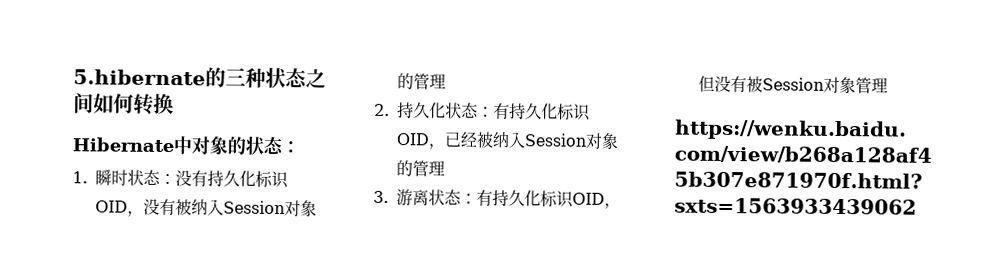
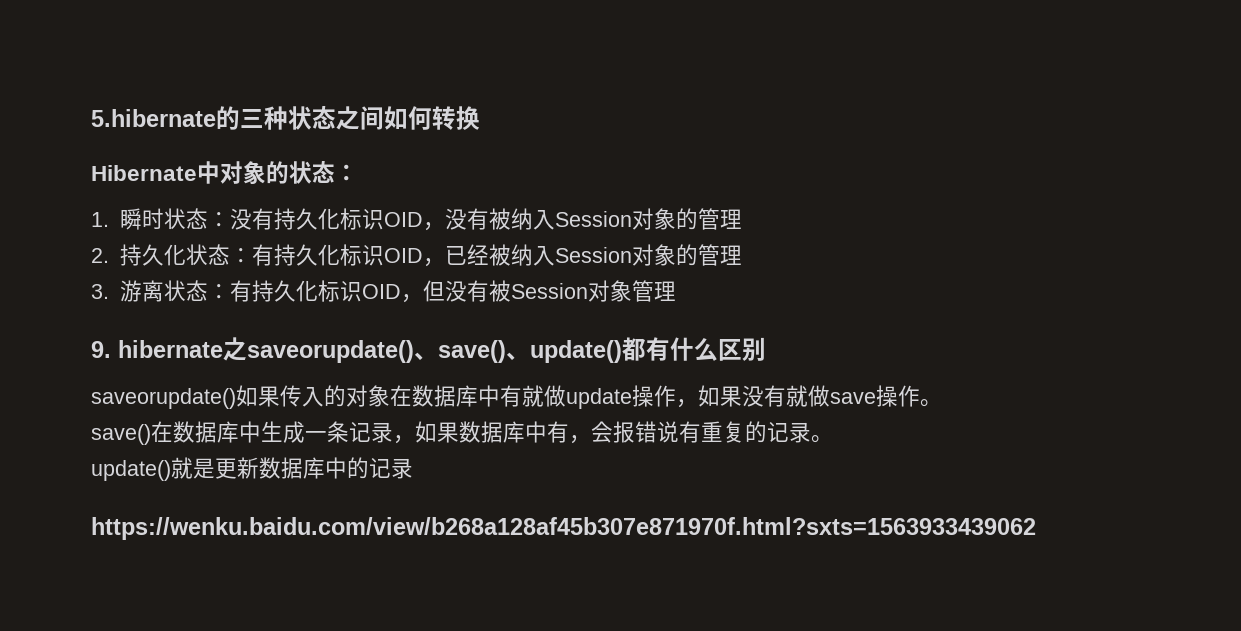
(888, 85) none -> [91,337,766,363] [91,385,942,409] [91,421,833,445] [91,457,413,481] // 9. hibernate之saveorupdate()、save()、update()都有什么区别 // saveorupdate()如果传入的对象在数据库中有就做update操作，如果没有就做save操作。 // save()在数据库中生成一条记录，如果数据库中有，会报错说有重复的记录。 // update()就是更新数据库中的记录

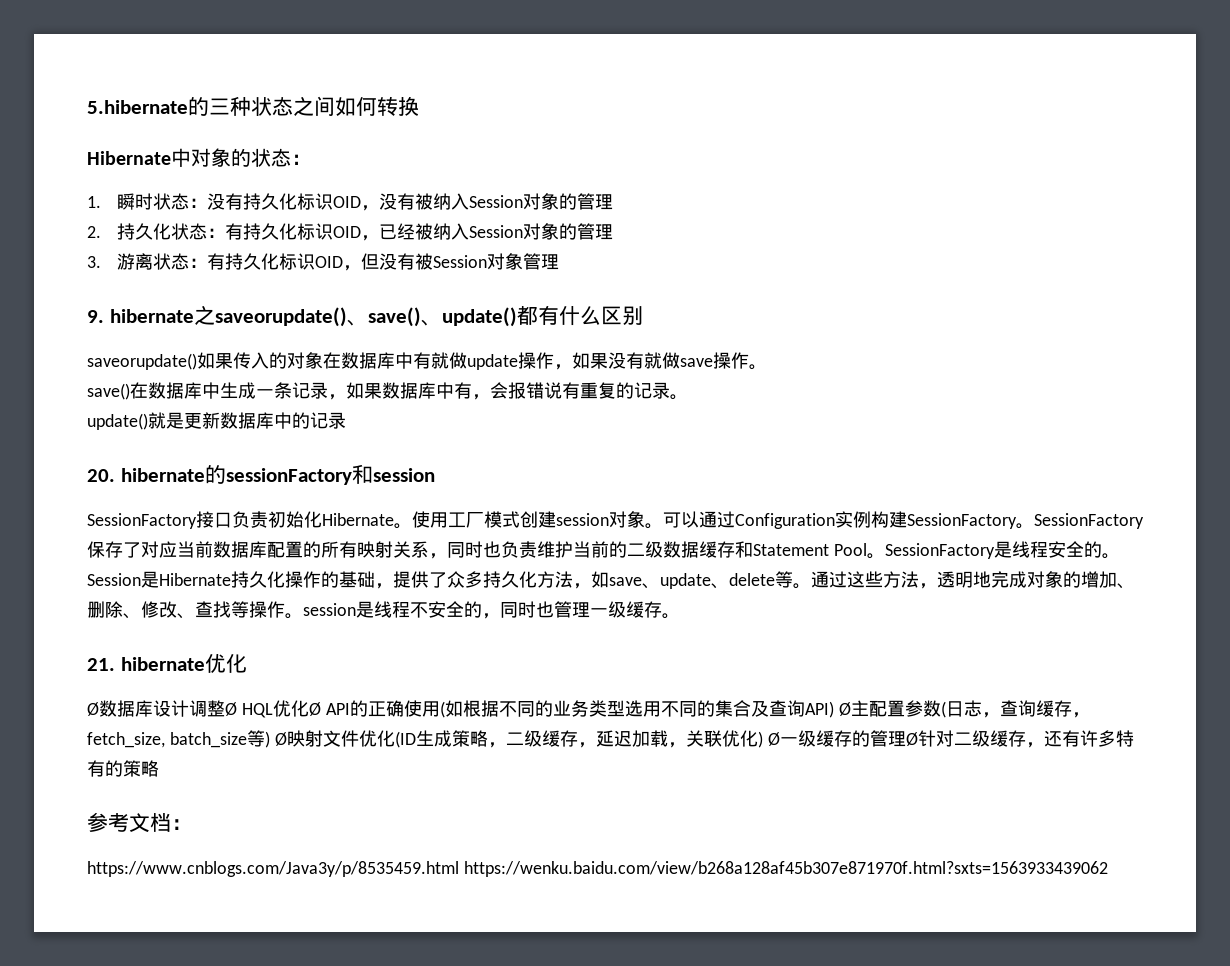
(413, 468) none -> [87,464,435,485] [87,511,1144,529] [87,541,1120,559] [87,571,1135,589] [87,601,680,619] [87,654,247,673] [87,700,1090,718] [87,730,1134,748] [87,760,159,777] [87,812,192,833] [87,861,459,877] 20. hibernate的sessionFactory和session // SessionFactory接口负责初始化Hibernate。使用工厂模式创建session对象。可以通过Configuration实例构建SessionFactory。SessionFactory保存了对应当前数据库配置的所有映射关系，同时也负责维护当前的二级数据缓存和Statement Pool。SessionFactory是线程安全的。Session是Hibernate持久化操作的基础，提供了众多持久化方法，如save、update、delete等。通过这些方法，透明地完成对象的增加、删除、修改、查找等操作。session是线程不安全的，同时也管理一级缓存。 // 21. hibernate优化 // Ø数据库设计调整Ø HQL优化Ø API的正确使用(如根据不同的业务类型选用不同的集合及查询API) Ø主配置参数(日志，查询缓存，fetch_size, batch_size等) Ø映射文件优化(ID生成策略，二级缓存，延迟加载，关联优化) Ø一级缓存的管理Ø针对二级缓存，还有许多特有的策略 // 参考文档： // https://www.cnblogs.com/Java3y/p/8535459.html

